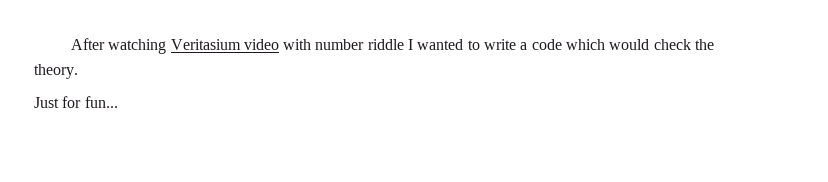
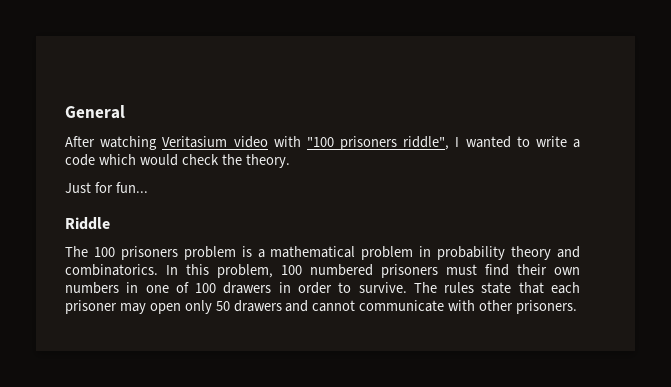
(70, 44) none -> [65,105,125,119] General //
[315,39,404,50] number riddle -> [306,136,450,150] "100 prisoners riddle",
(118, 102) none -> [65,217,110,230] [65,246,581,260] [65,264,580,278] [65,282,580,294] [65,300,578,314] // Riddle // The 100 prisoners problem is a mathematical problem in probability theory and combinatorics. In this problem, 100 numbered prisoners must find their own numbers in one of 100 drawers in order to survive. The rules state that each prisoner may open only 50 drawers and cannot communicate with other prisoners.

